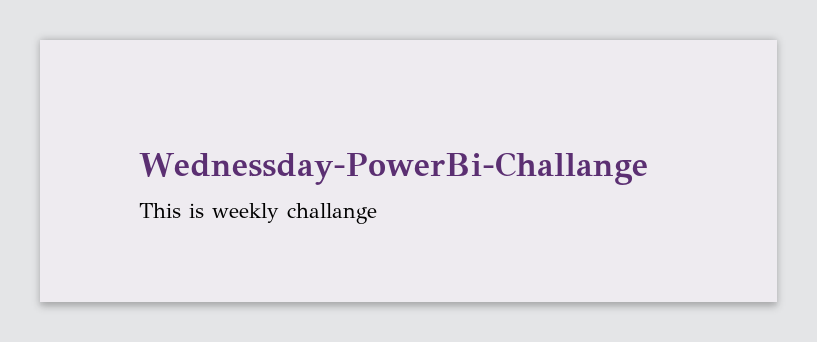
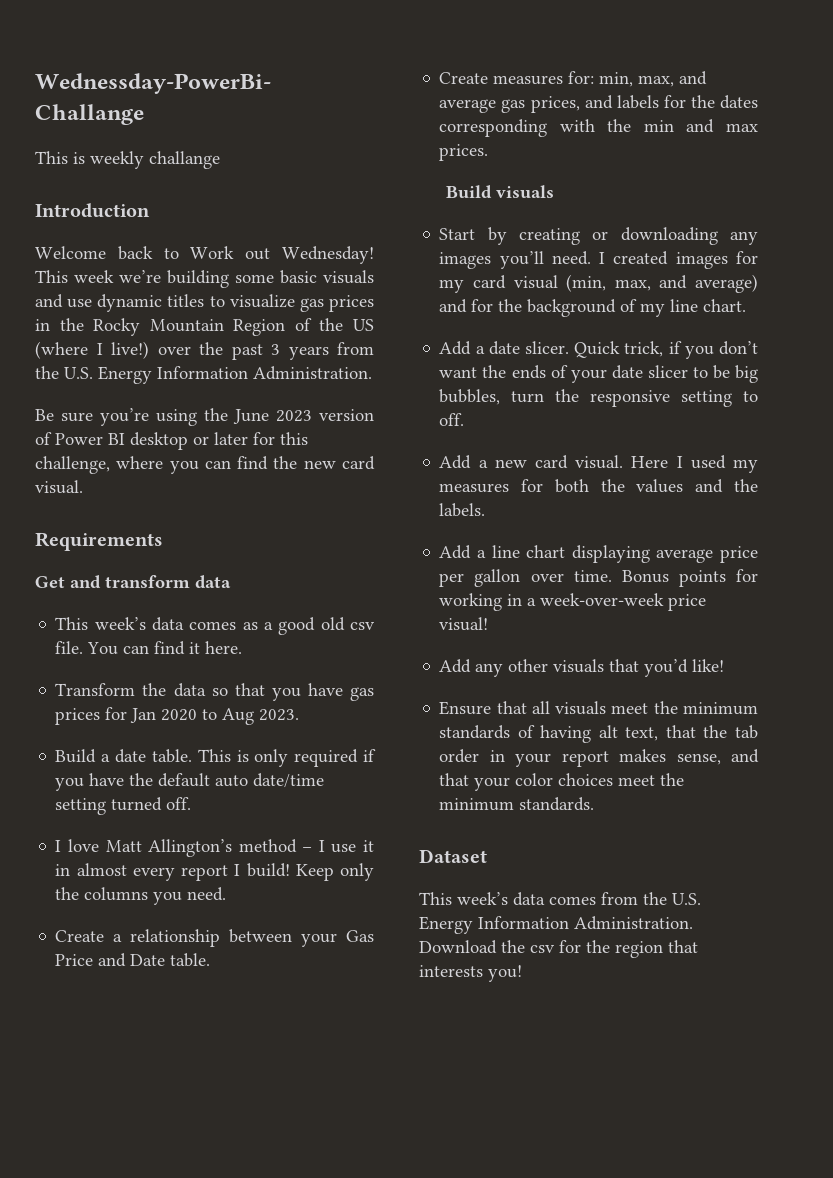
(377, 213) none -> [35,203,150,218] [35,246,374,264] [35,270,374,288] [35,294,375,312] [35,318,374,336] [35,341,374,360] [35,366,372,384] [35,408,374,426] [35,432,308,450] [35,456,375,474] [35,480,83,494] [35,532,163,551] [35,575,231,589] [55,617,376,635] [55,641,243,655] [55,683,374,701] [55,707,300,725] [55,749,377,767] [55,773,325,791] [55,797,192,815] [55,839,375,857] [55,863,374,881] [55,887,227,905] [55,929,374,947] [55,953,211,967] [439,71,708,87] [439,95,758,113] [439,119,758,137] [439,144,489,161] [445,185,554,199] [439,227,758,245] [439,251,758,269] [439,274,758,293] [439,299,747,317] [439,341,758,359] [439,365,758,383] [439,389,758,407] [439,413,465,426] [439,455,758,473] [439,479,758,493] [439,503,486,517] [439,545,758,563] [439,569,758,587] [439,593,707,611] [439,617,489,631] [439,659,725,677] [439,701,758,715] [439,725,758,743] [439,749,759,767] [439,773,685,791] [439,797,595,811] [419,849,487,863] [419,892,701,906] [419,916,693,934] [419,940,698,958] [419,965,522,982] // Introduction // Welcome back to Work out Wednesday! This week we’re building some basic visuals and use dynamic titles to visualize gas prices in the Rocky Mountain Region of the US (where I live!) over the past 3 years from the U.S. Energy Information Administration. // Be sure you’re using the June 2023 version of Power BI desktop or later for this challenge, where you can find the new card visual. // Requirements // Get and transform data // This week’s data comes as a good old csv file. You can find it here. // Transform the data so that you have gas prices for Jan 2020 to Aug 2023. // Build a date table. This is only required if you have the default auto date/time setting turned off. // I love Matt Allington’s method – I use it in almost every report I build! Keep only the columns you need. // Create a relationship between your Gas Price and Date table. // Create measures for: min, max, and average gas prices, and labels for the dates corresponding with the min and max prices. // Build visuals // Start by creating or downloading any images you’ll need. I created images for my card visual (min, max, and average) and for the background of my line chart. // Add a date slicer. Quick trick, if you don’t want the ends of your date slicer to be big bubbles, turn the responsive setting to off. // Add a new card visual. Here I used my measures for both the values and the labels. // Add a line chart displaying average price per gallon over time. Bonus points for working in a week-over-week price visual! // Add any other visuals that you’d like! // Ensure that all visuals meet the minimum standards of having alt text, that the tab order in your report makes sense, and that your color choices meet the minimum standards. // Dataset // This week’s data comes from the U.S. Energy Information Administration. Download the csv for the region that interests you!

